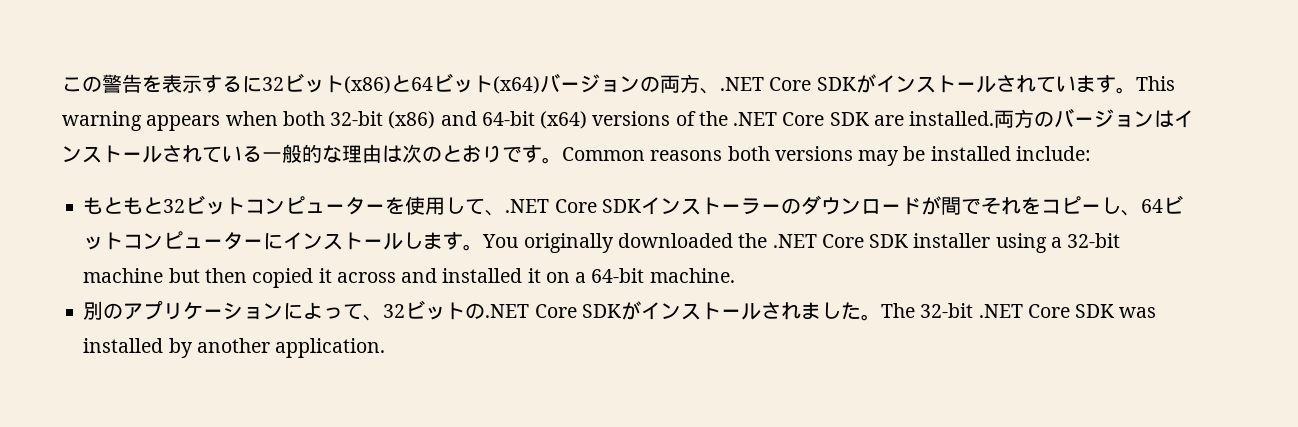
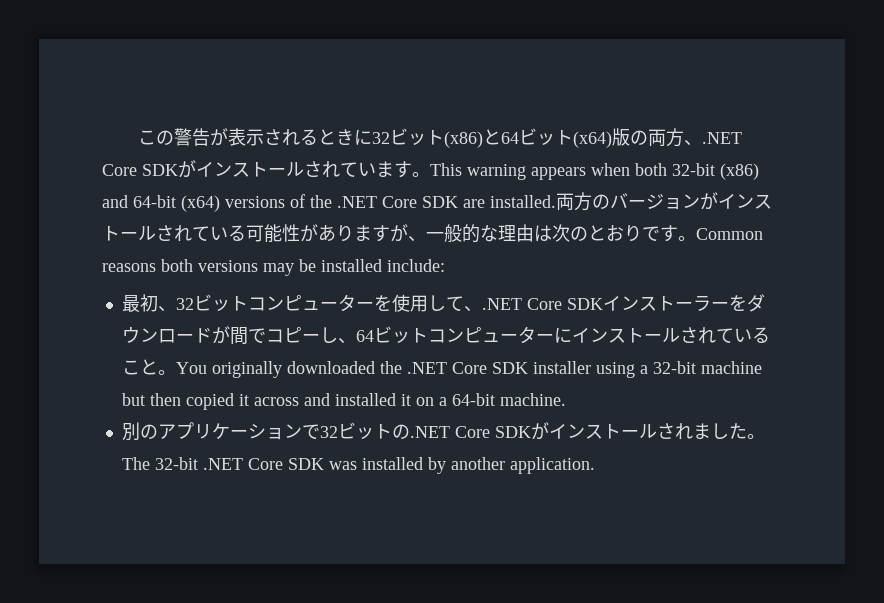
[142,74,242,93] を表示する -> [210,128,355,146] が表示されるとき
[540,73,640,93] バージョン -> [612,128,631,146] 版
[1154,110,1195,128] [62,145,262,163] はインストールされている -> [700,192,772,210] [102,224,426,243] がインストールされている可能性がありますが、
[83,197,164,215] もともと -> [121,294,176,312] 最初、
[780,198,801,214] の -> [728,295,747,311] を
[980,197,1041,215] それを -> (266, 335) none
[403,232,464,250] します -> [679,327,770,344] [121,359,158,375] されていること
[283,302,384,321] によって、 -> [301,424,320,439] で

